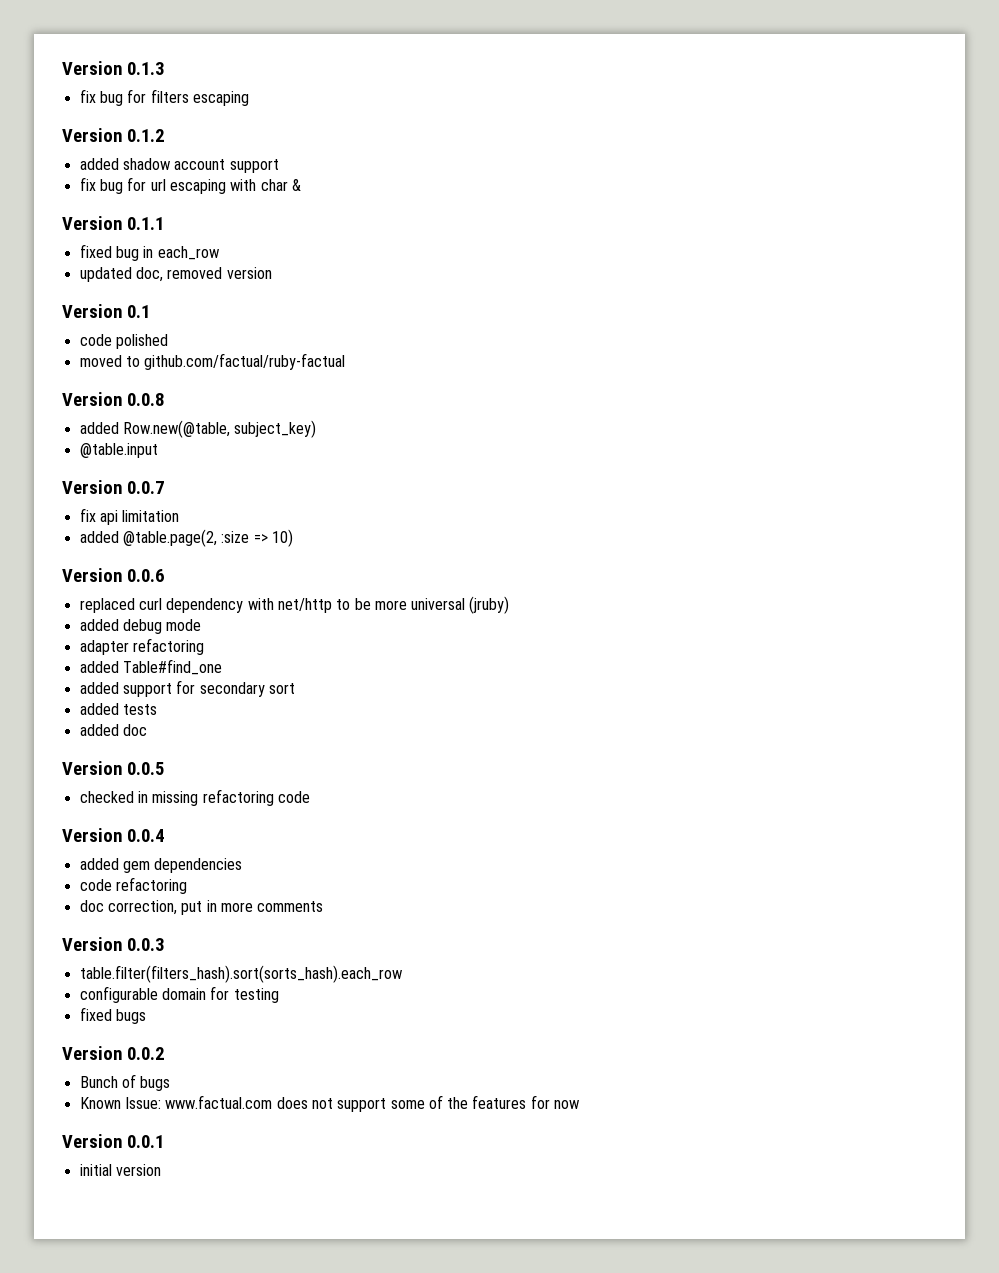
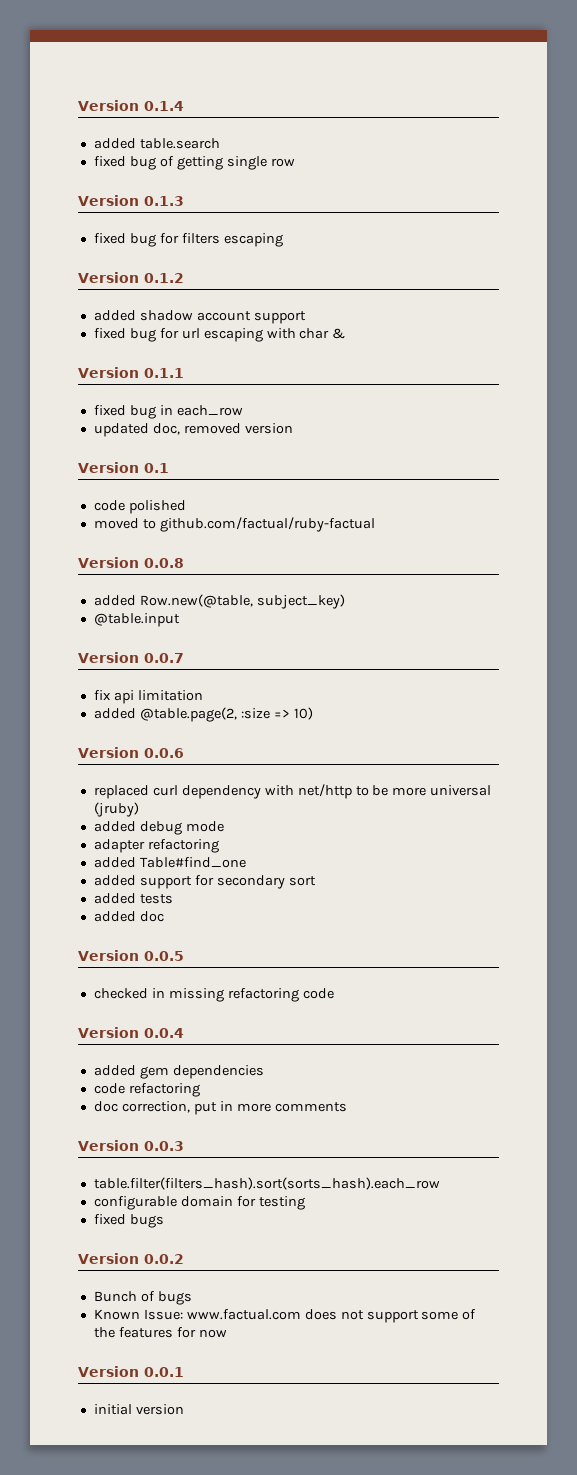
[62,61,122,75] Version -> [78,100,184,111] [93,138,220,149] [93,156,295,170] [78,195,139,206] Version 0.1.4 // added table.search // fixed bug of getting single row // Version
[79,89,96,103] fix -> [93,233,126,244] fixed
[79,177,96,191] fix -> [93,328,126,339] fixed

